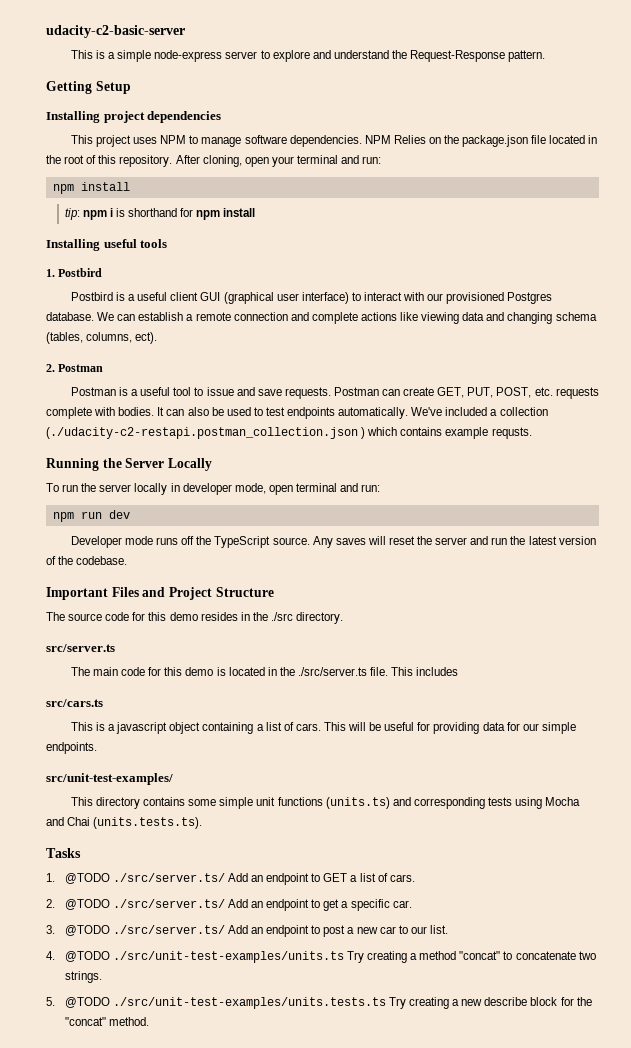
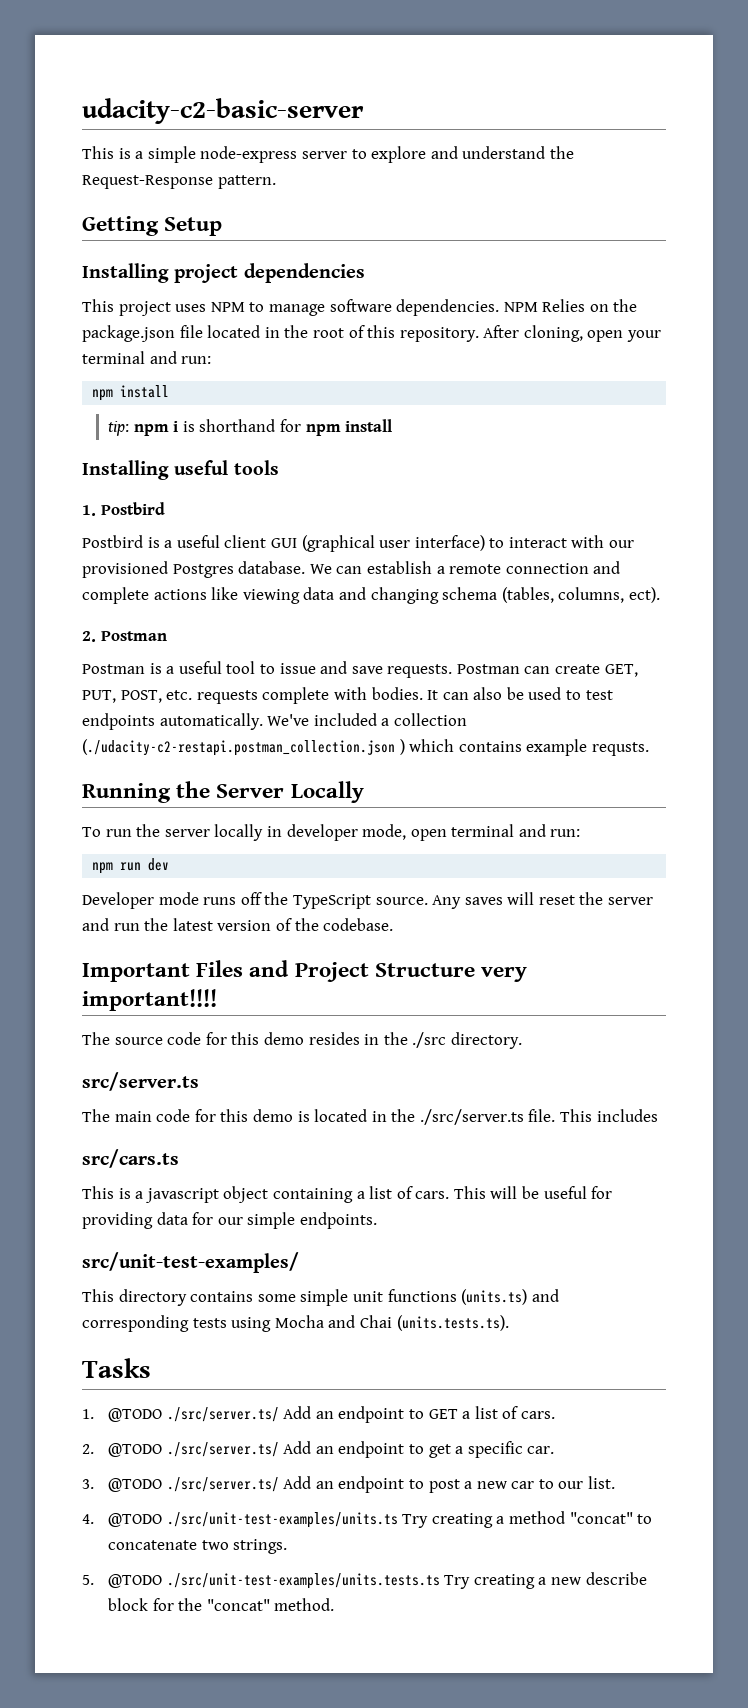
(274, 592) none -> [481,967,528,982] [82,989,217,1011] very important!!!!

